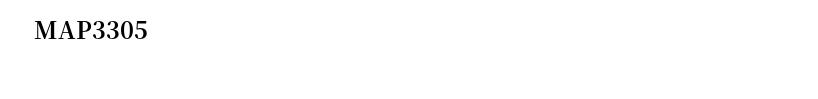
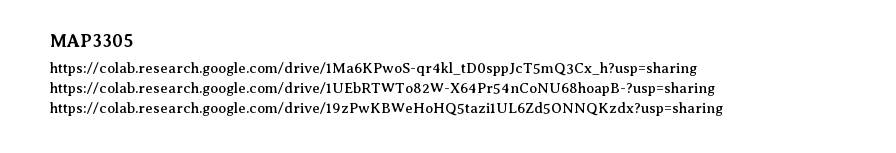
(148, 30) none -> [50,62,697,76] [50,82,715,96] [50,102,723,116] // https://colab.research.google.com/drive/1Ma6KPwoS-qr4kl_tD0sppJcT5mQ3Cx_h?usp=sharing https://colab.research.google.com/drive/1UEbRTWTo82W-X64Pr54nCoNU68hoapB-?usp=sharing https://colab.research.google.com/drive/19zPwKBWeHoHQ5tazi1UL6Zd5ONNQKzdx?usp=sharing

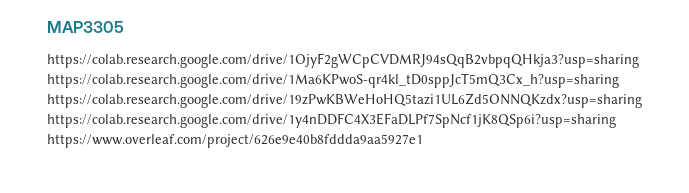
[50,62,697,76] [50,82,715,96] [50,102,723,116] https://colab.research.google.com/drive/1Ma6KPwoS-qr4kl_tD0sppJcT5mQ3Cx_h?usp=sharing https://colab.research.google.com/drive/1UEbRTWTo82W-X64Pr54nCoNU68hoapB-?usp=sharing https://colab.research.google.com/drive/19zPwKBWeHoHQ5tazi1UL6Zd5ONNQKzdx?usp=sharing -> [47,53,639,68] [47,73,619,88] [47,93,642,108] [47,113,616,128] [47,134,423,148] https://colab.research.google.com/drive/1OjyF2gWCpCVDMRJ94sQqB2vbpqQHkja3?usp=sharing https://colab.research.google.com/drive/1Ma6KPwoS-qr4kl_tD0sppJcT5mQ3Cx_h?usp=sharing https://colab.research.google.com/drive/19zPwKBWeHoHQ5tazi1UL6Zd5ONNQKzdx?usp=sharing https://colab.research.google.com/drive/1y4nDDFC4X3EFaDLPf7SpNcf1jK8QSp6i?usp=sharing https://www.overleaf.com/project/626e9e40b8fddda9aa5927e1

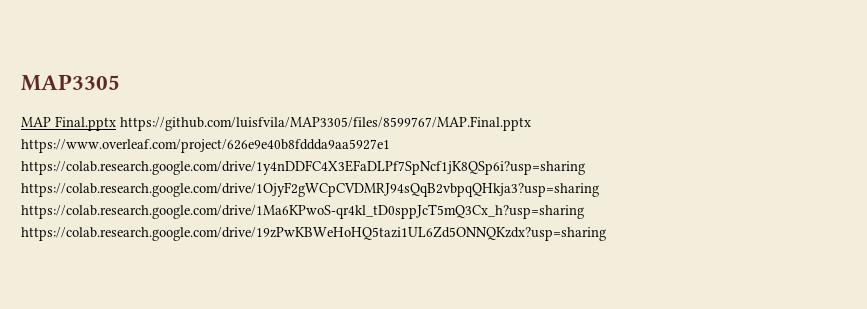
(124, 27) none -> [21,116,531,131] [21,139,390,153] [21,160,585,175] MAP Final.pptx https://github.com/luisfvila/MAP3305/files/8599767/MAP.Final.pptx https://www.overleaf.com/project/626e9e40b8fddda9aa5927e1 https://colab.research.google.com/drive/1y4nDDFC4X3EFaDLPf7SpNcf1jK8QSp6i?usp=sharing
[47,113,616,128] [47,134,423,148] https://colab.research.google.com/drive/1y4nDDFC4X3EFaDLPf7SpNcf1jK8QSp6i?usp=sharing https://www.overleaf.com/project/626e9e40b8fddda9aa5927e1 -> (606, 233) none

